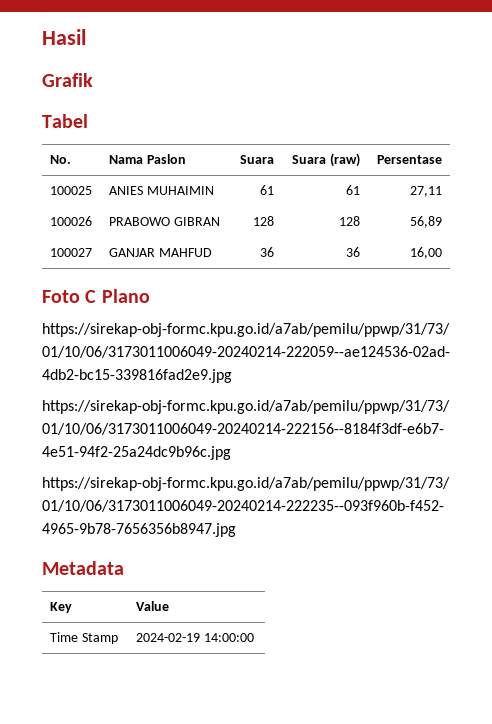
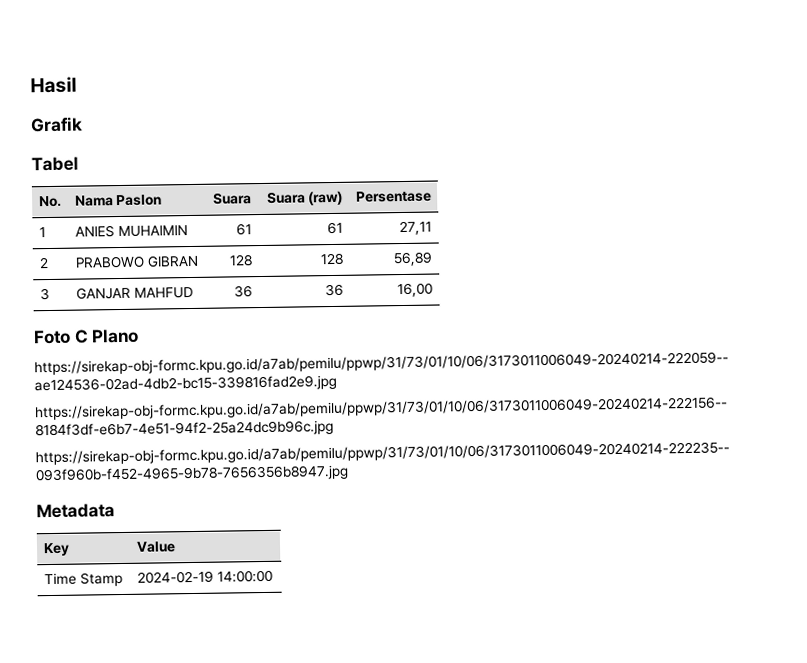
[50,186,93,195] 100025 -> [38,227,46,238] 1
[50,216,93,226] 100026 -> [38,257,49,269] 2
[50,248,93,257] 100027 -> [39,288,50,301] 3

